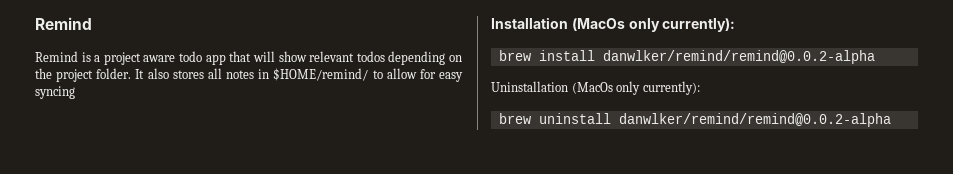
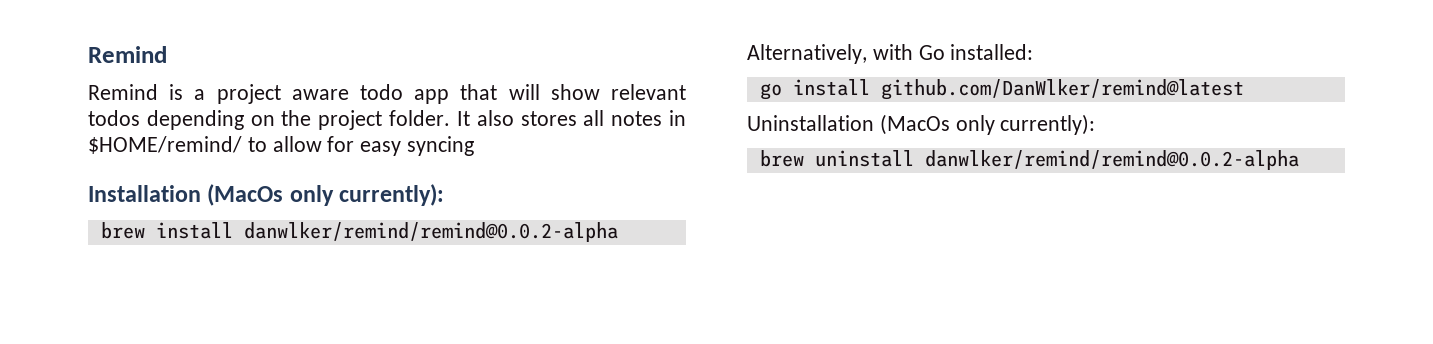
(875, 57) none -> [747,44,1034,64] [759,79,1244,100] // Alternatively, with Go installed: // go install github.com/DanWlker/remind@latest

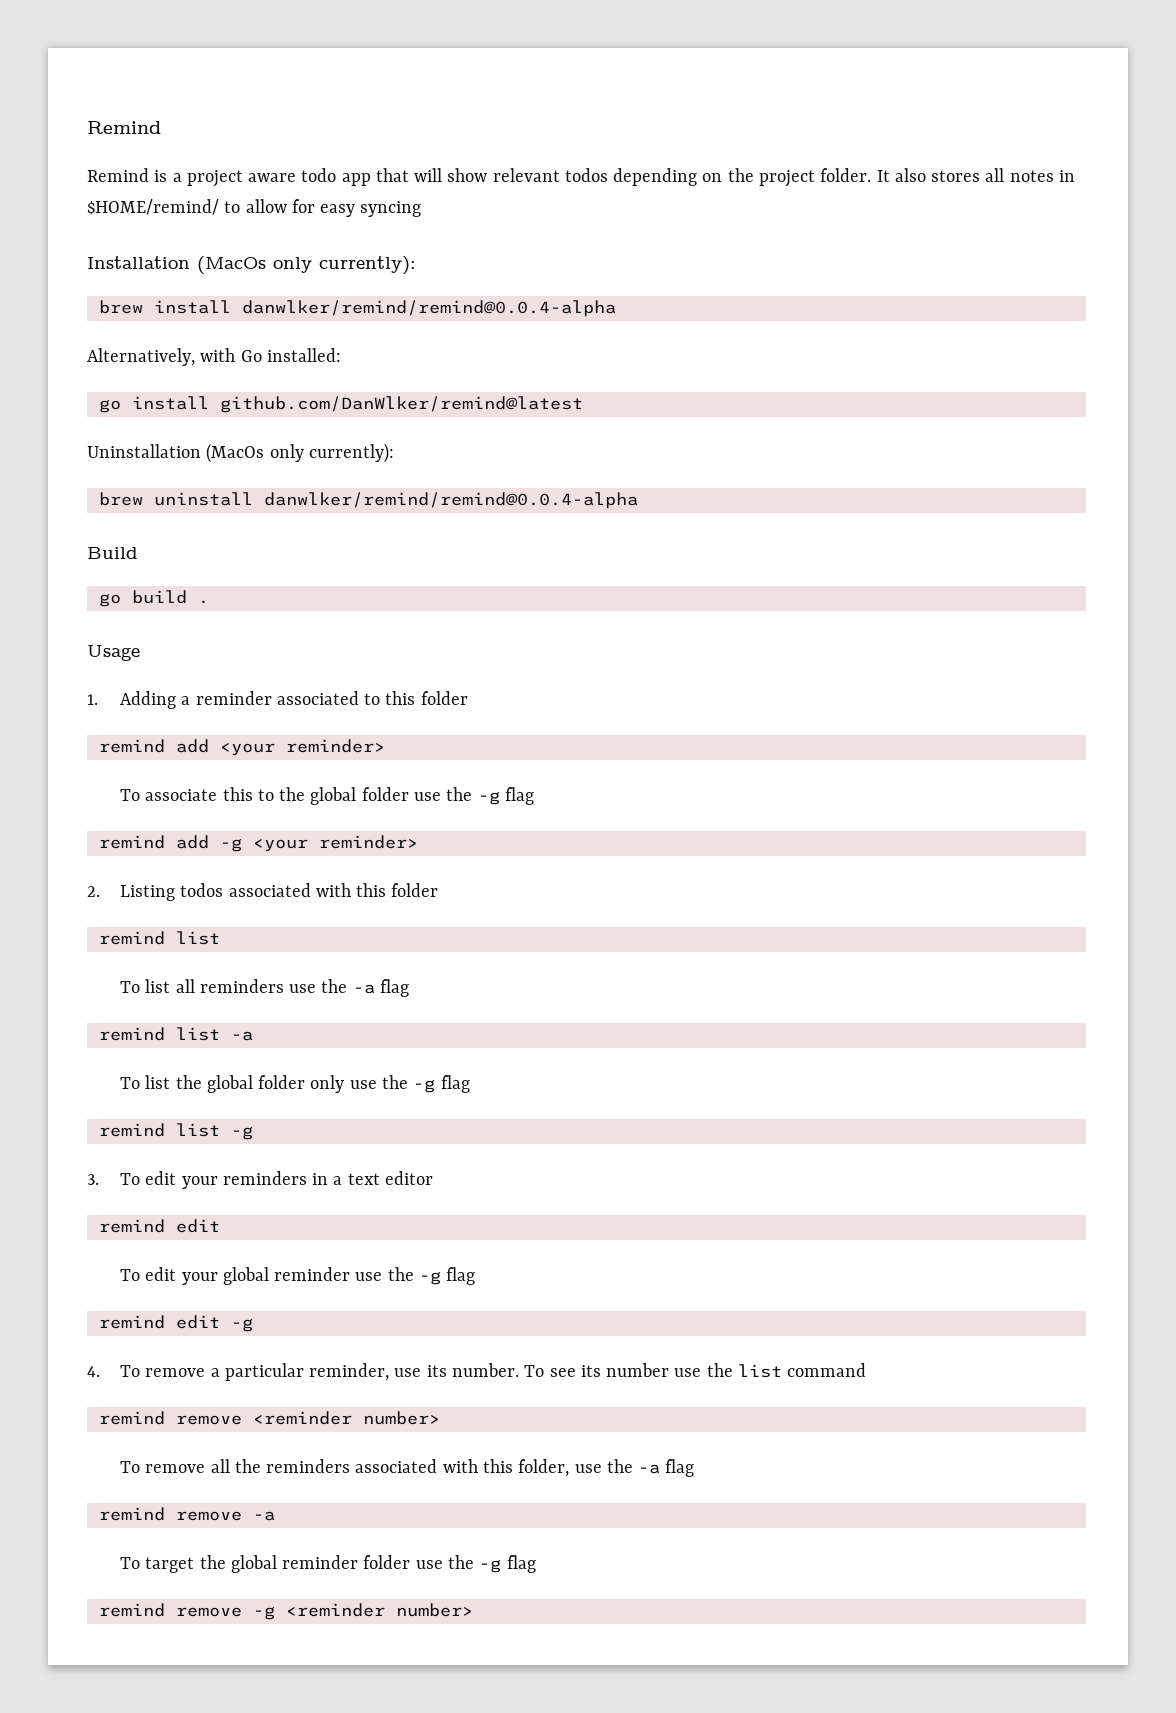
[243,222,618,242] danwlker/remind/remind@0.0.2-alpha -> [241,300,616,317] danwlker/remind/remind@0.0.4-alpha
[924,150,1299,170] danwlker/remind/remind@0.0.2-alpha -> [263,492,638,509] [87,547,138,559] [98,590,209,607] [87,645,140,661] [87,691,468,709] [98,739,385,756] [120,787,534,805] [98,835,418,852] [87,883,439,901] [98,931,220,945] [120,979,410,997] [98,1027,253,1041] [120,1075,470,1093] [98,1123,253,1140] [87,1171,434,1189] [98,1219,220,1233] [120,1267,476,1285] [98,1315,253,1332] [87,1363,867,1381] [98,1411,440,1425] [120,1459,695,1477] [98,1507,275,1521] [120,1555,536,1573] [98,1603,473,1620] danwlker/remind/remind@0.0.4-alpha // Build // go build . // Usage // 1. Adding a reminder associated to this folder // remind add <your reminder> // To associate this to the global folder use the -g flag // remind add -g <your reminder> // 2. Listing todos associated with this folder // remind list // To list all reminders use the -a flag // remind list -a // To list the global folder only use the -g flag // remind list -g // 3. To edit your reminders in a text editor // remind edit // To edit your global reminder use the -g flag // remind edit -g // 4. To remove a particular reminder, use its number. To see its number use the list command // remind remove <reminder number> // To remove all the reminders associated with this folder, use the -a flag // remind remove -a // To target the global reminder folder use the -g flag // remind remove -g <reminder number>

